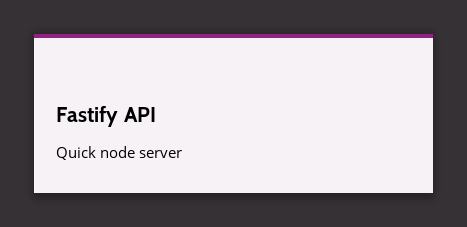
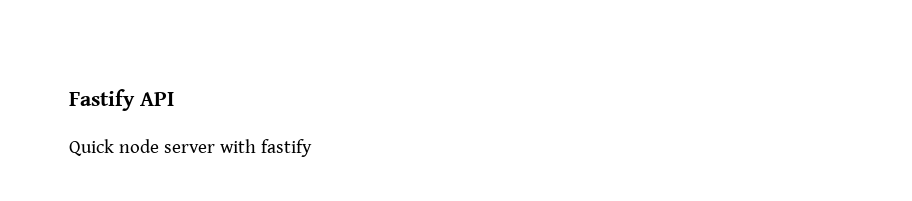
(183, 154) none -> [219,139,312,157] with fastify

